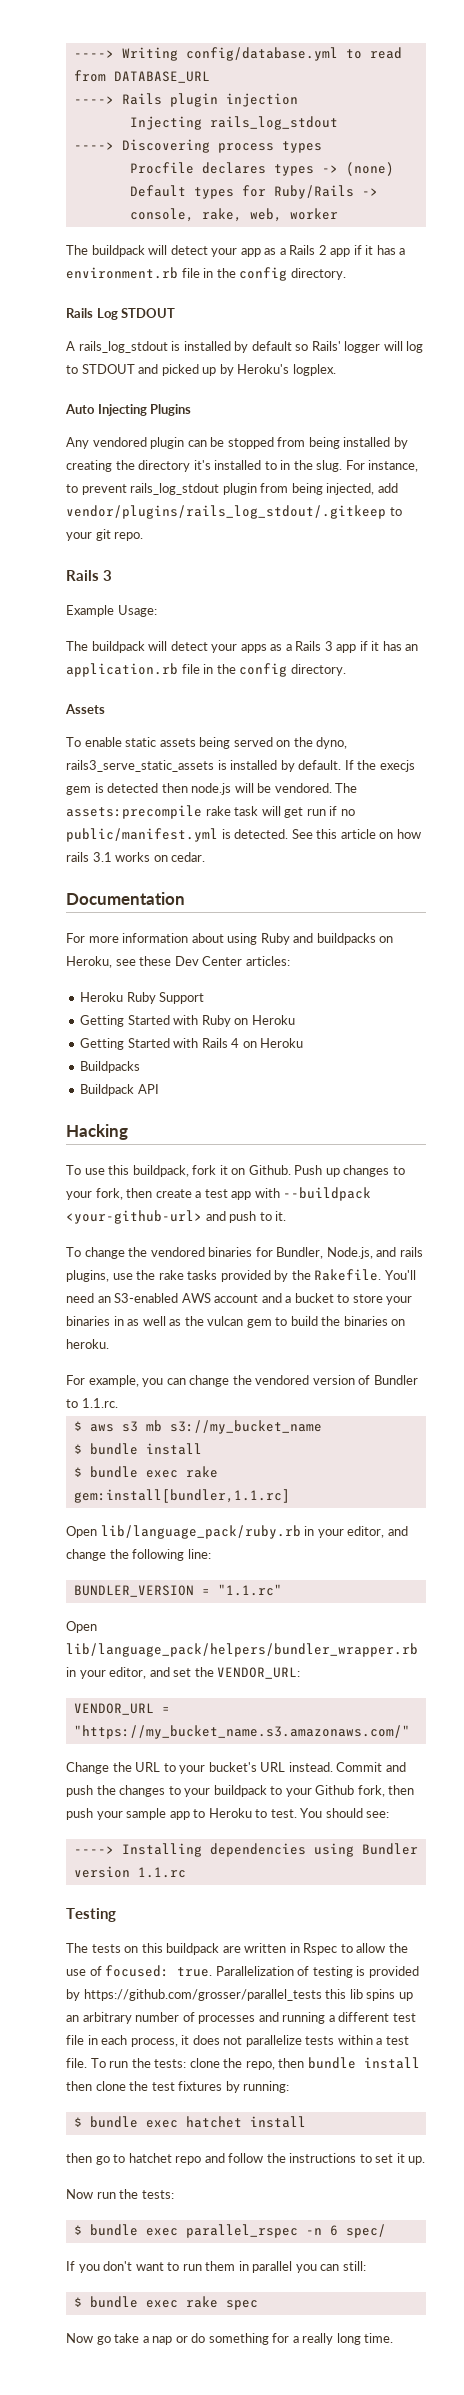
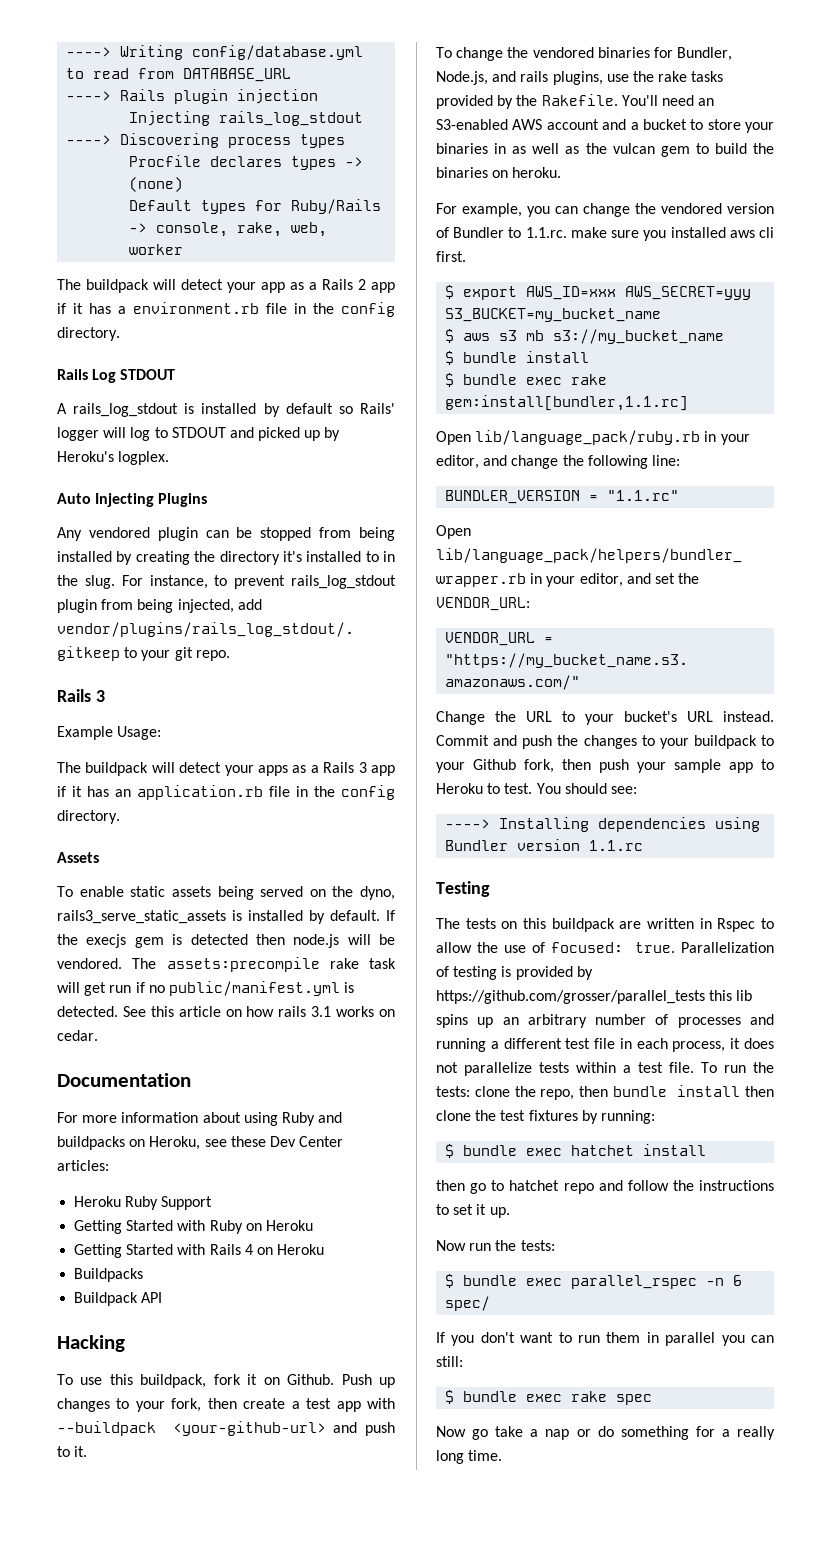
(118, 1403) none -> [570,227,774,241] [436,251,466,262] [445,285,752,300] [445,308,662,322] make sure you installed aws cli first. // $ export AWS_ID=xxx AWS_SECRET=yyy S3_BUCKET=my_bucket_name

